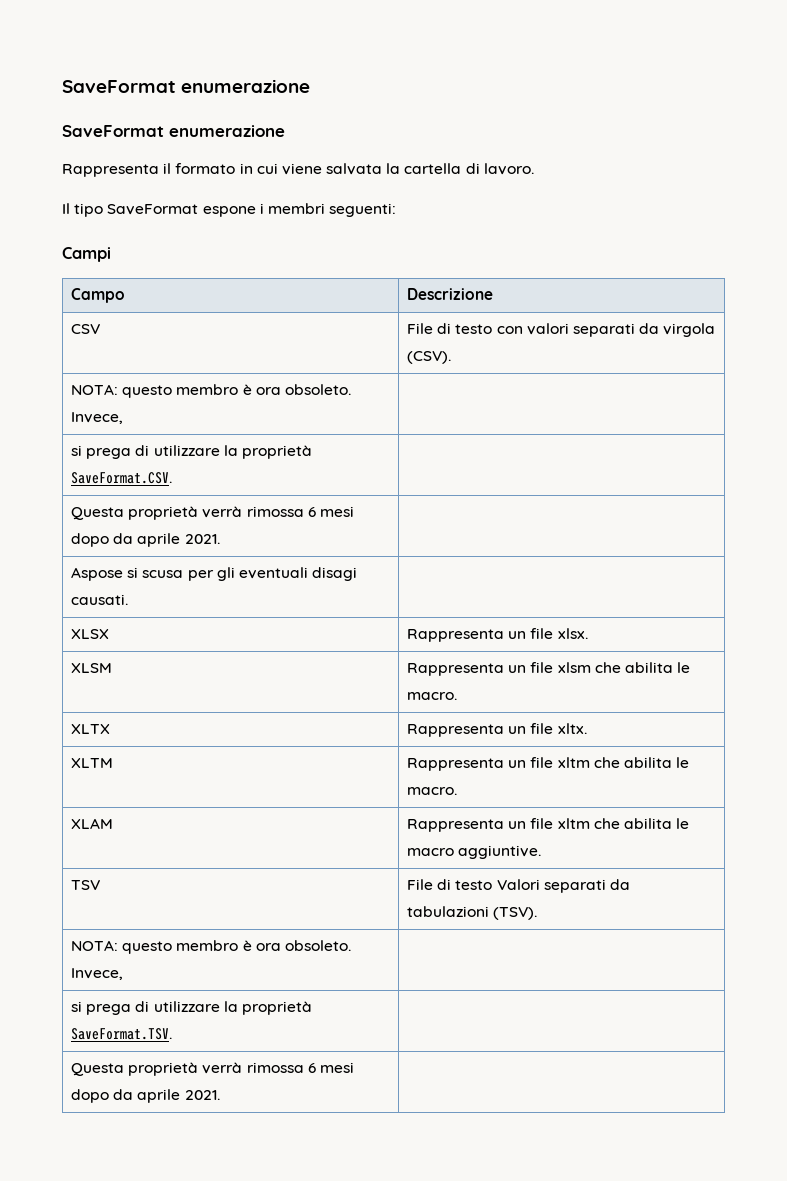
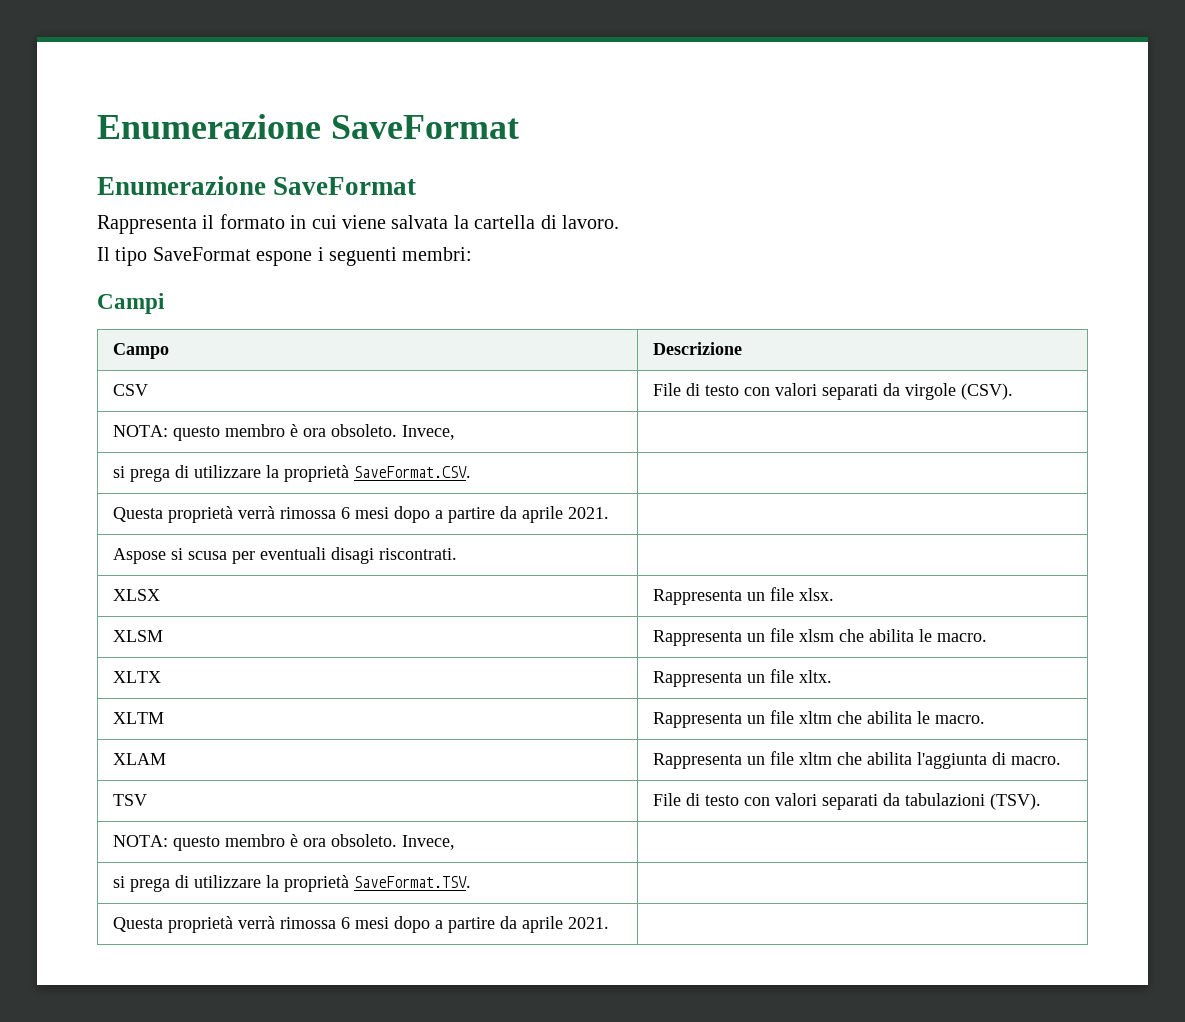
[62,79,311,93] [62,125,285,137] SaveFormat enumerazione // SaveFormat enumerazione -> [97,114,519,139] [97,176,417,195] Enumerazione SaveFormat // Enumerazione SaveFormat
[267,203,397,217] membri seguenti: -> [329,247,473,266] seguenti membri:
[663,323,716,337] virgola -> [904,383,956,400] virgole
(110, 540) none -> [434,507,495,523] a partire
[216,567,235,581] gli -> (255, 557) none
[71,594,129,605] causati. -> [378,548,457,560] riscontrati.
[676,818,690,829] [407,845,542,859] le macro aggiuntive. -> [916,752,1061,769] l'aggiunta di macro.
[496,879,540,890] Valori -> [743,793,817,806] con valori
(110, 1096) none -> [434,917,495,933] a partire

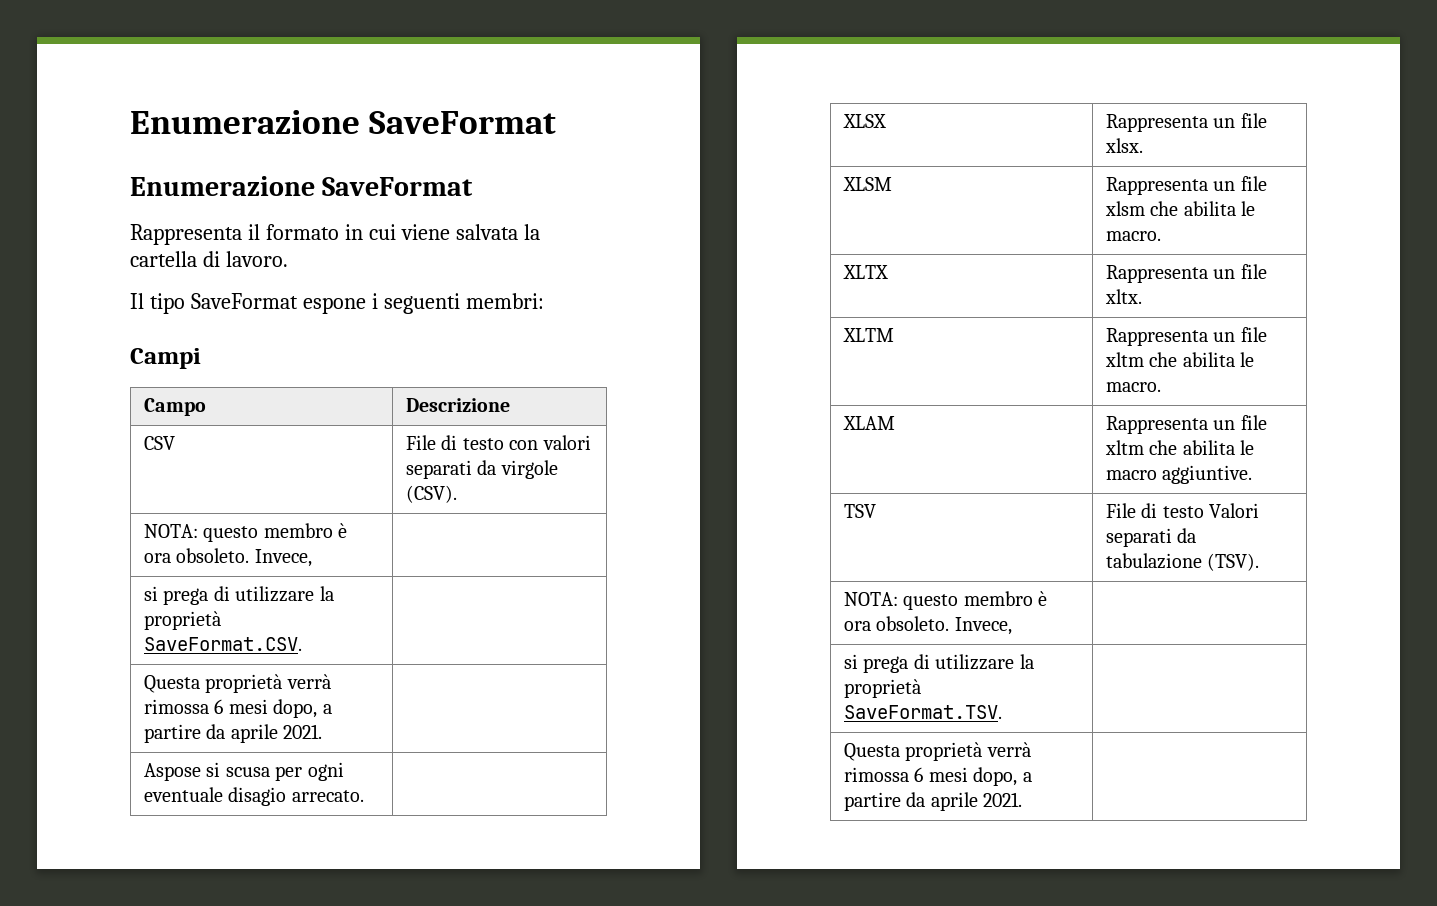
[393,506,430,523] dopo -> [273,699,318,718] dopo,
[259,547,457,564] eventuali disagi riscontrati. -> [307,762,344,781] [143,787,364,806] ogni eventuale disagio arrecato.
[916,752,1061,769] l'aggiunta di macro. -> [1240,440,1255,455] [1105,465,1253,484] le macro aggiuntive.
[743,793,985,810] con valori separati da tabulazioni -> [1209,503,1260,518] [1105,528,1197,547] [1105,553,1202,569] Valori separati da tabulazione
[393,916,430,933] dopo -> [973,767,1018,786] dopo,

